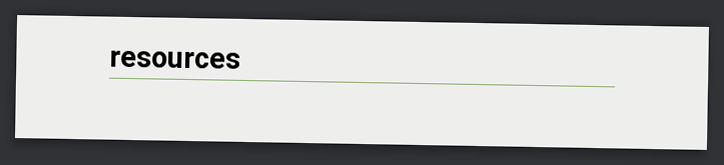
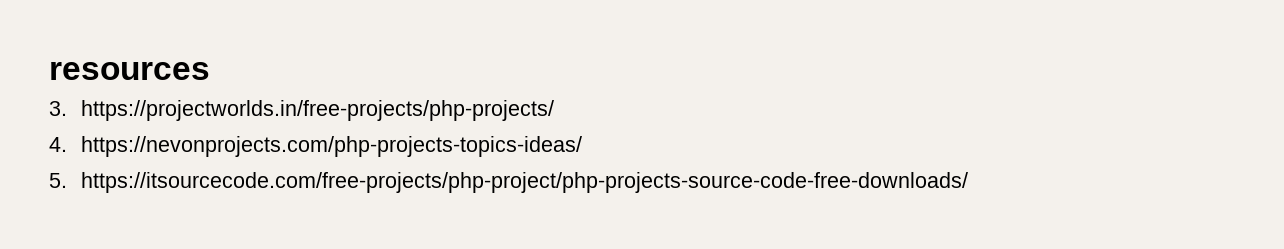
(241, 59) none -> [49,100,555,121] [49,136,583,157] [49,172,969,193] // 3. https://projectworlds.in/free-projects/php-projects/ // 4. https://nevonprojects.com/php-projects-topics-ideas/ // 5. https://itsourcecode.com/free-projects/php-project/php-projects-source-code-free-downloads/

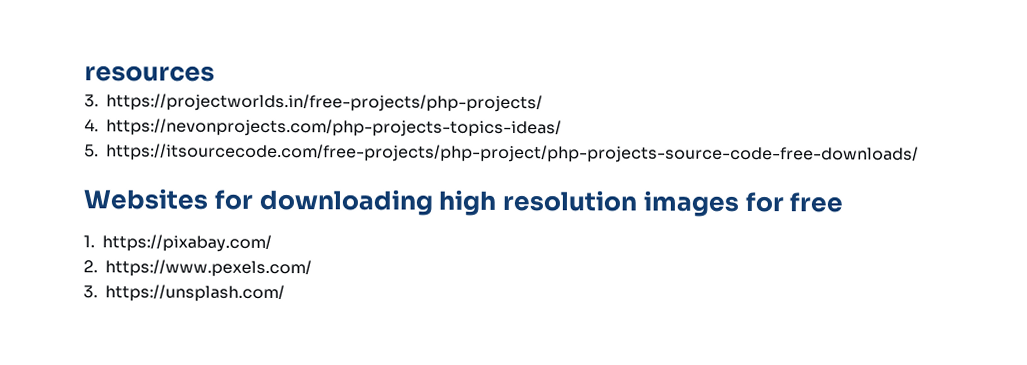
(969, 182) none -> [83,188,844,217] [83,234,272,252] [83,259,312,278] [83,284,285,303] // Websites for downloading high resolution images for free // 1. https://pixabay.com/ // 2. https://www.pexels.com/ // 3. https://unsplash.com/

